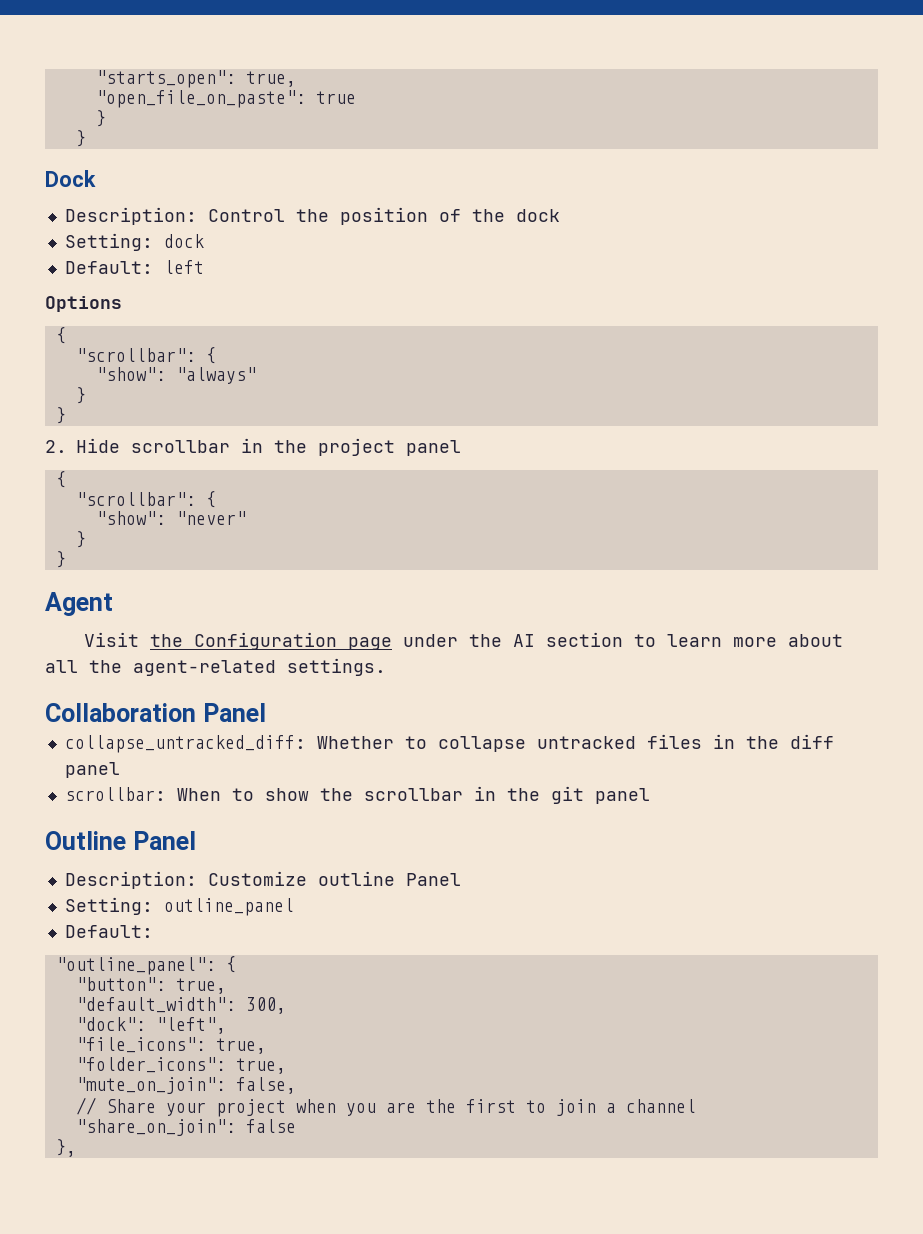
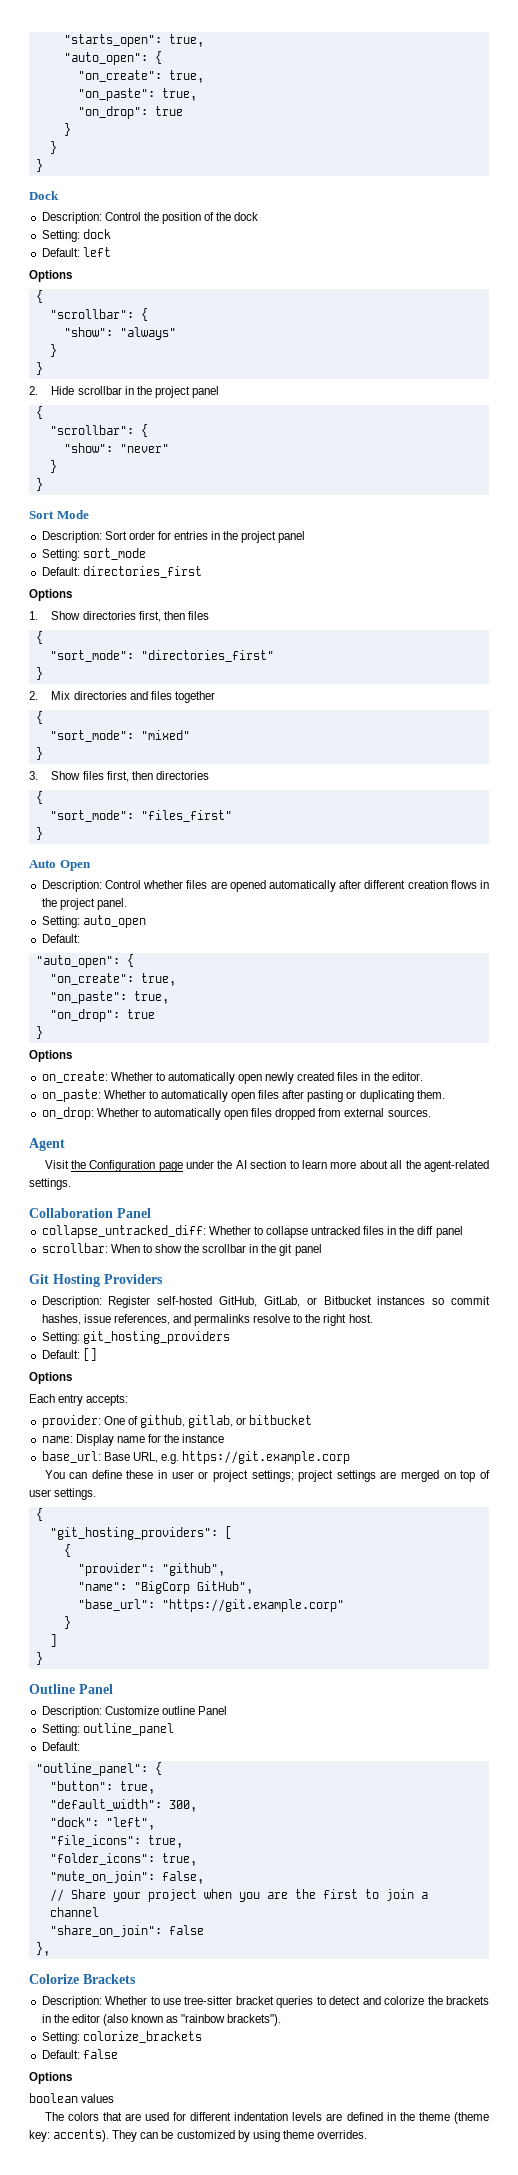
[95,90,306,108] "open_file_on_paste": -> [63,51,162,65] [77,70,204,83] [77,88,197,101] [77,106,148,119] "auto_open": { // "on_create": true, // "on_paste": true, // "on_drop":
(86, 138) none -> [35,159,43,172] // }
(66, 559) none -> [29,510,89,519] [41,531,306,543] [41,548,146,561] [41,566,202,578] [29,589,72,601] [29,611,209,622] [35,631,43,644] [49,650,274,662] [35,667,43,680] [29,691,215,703] [35,711,43,724] [49,730,190,742] [35,747,43,760] [29,771,209,782] [35,791,43,804] [49,810,232,822] [35,827,43,840] [29,860,91,871] [41,880,489,892] [41,898,127,910] [41,915,146,928] [41,934,80,943] [35,954,134,968] [49,973,176,986] [49,991,169,1004] [49,1009,155,1022] [35,1026,43,1039] [29,1050,72,1062] [41,1071,423,1084] [41,1089,445,1102] [41,1107,431,1120] // Sort Mode // Description: Sort order for entries in the project panel // Setting: sort_mode // Default: directories_first // Options // 1. Show directories first, then files // { // "sort_mode": "directories_first" // } // 2. Mix directories and files together // { // "sort_mode": "mixed" // } // 3. Show files first, then directories // { // "sort_mode": "files_first" // } // Auto Open // Description: Control whether files are opened automatically after different creation flows in the project panel. // Setting: auto_open // Default: // "auto_open": { // "on_create": true, // "on_paste": true, // "on_drop": true // } // Options // on_create: Whether to automatically open newly created files in the editor. // on_paste: Whether to automatically open files after pasting or duplicating them. // on_drop: Whether to automatically open files dropped from external sources.
(650, 796) none -> [29,1274,163,1287] [41,1296,490,1308] [41,1314,373,1326] [41,1331,230,1344] [41,1348,97,1361] [29,1372,72,1384] [29,1394,129,1406] [41,1415,313,1428] [41,1434,225,1446] [41,1451,351,1464] [44,1470,491,1482] [29,1488,97,1500] [35,1508,43,1521] [49,1526,232,1540] [63,1544,71,1557] [77,1563,225,1576] [77,1581,253,1594] [77,1599,344,1612] [63,1616,71,1629] [49,1634,57,1647] [35,1652,43,1665] // Git Hosting Providers // Description: Register self-hosted GitHub, GitLab, or Bitbucket instances so commit hashes, issue references, and permalinks resolve to the right host. // Setting: git_hosting_providers // Default: [] // Options // Each entry accepts: // provider: One of github, gitlab, or bitbucket // name: Display name for the instance // base_url: Base URL, e.g. https://git.example.corp // You can define these in user or project settings; project settings are merged on top of user settings. // { // "git_hosting_providers": [ // { // "provider": "github", // "name": "BigCorp GitHub", // "base_url": "https://git.example.corp" // } // ] // }
(76, 1148) none -> [29,1974,136,1984] [41,1996,489,2008] [41,2014,282,2026] [41,2031,202,2044] [41,2049,118,2059] [29,2072,72,2084] [29,2093,115,2103] [44,2112,489,2124] [29,2129,367,2142] // Colorize Brackets // Description: Whether to use tree-sitter bracket queries to detect and colorize the brackets in the editor (also known as "rainbow brackets"). // Setting: colorize_brackets // Default: false // Options // boolean values // The colors that are used for different indentation levels are defined in the theme (theme key: accents). They can be customized by using theme overrides.

